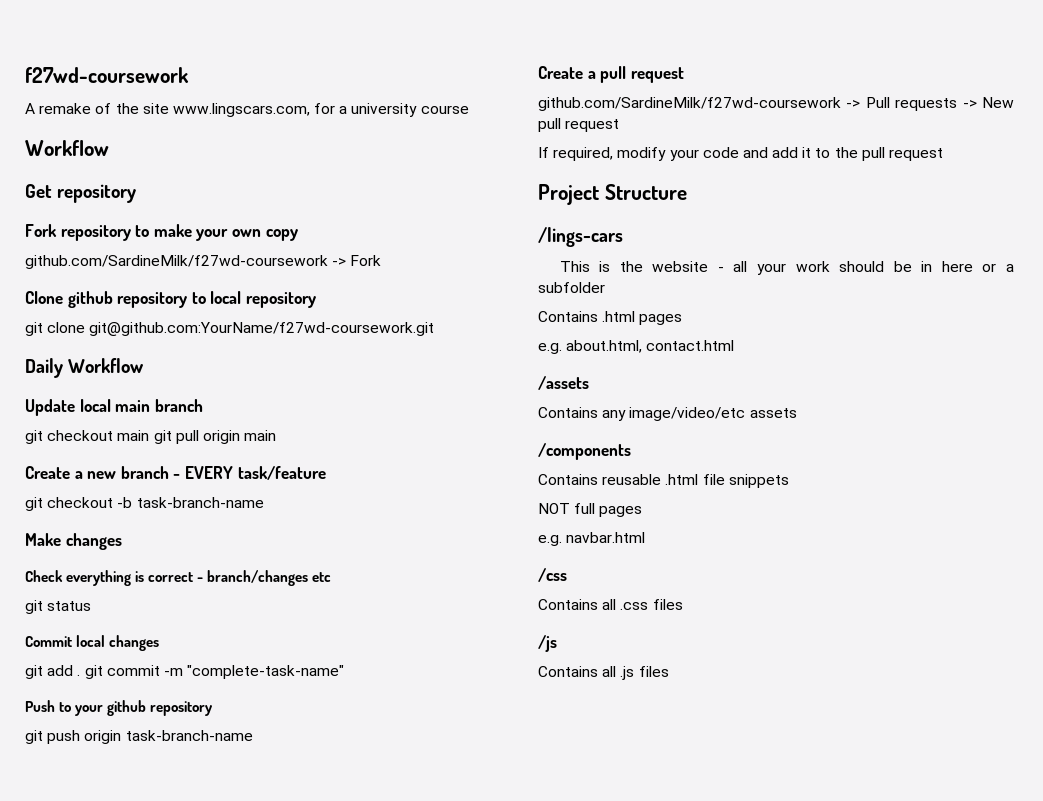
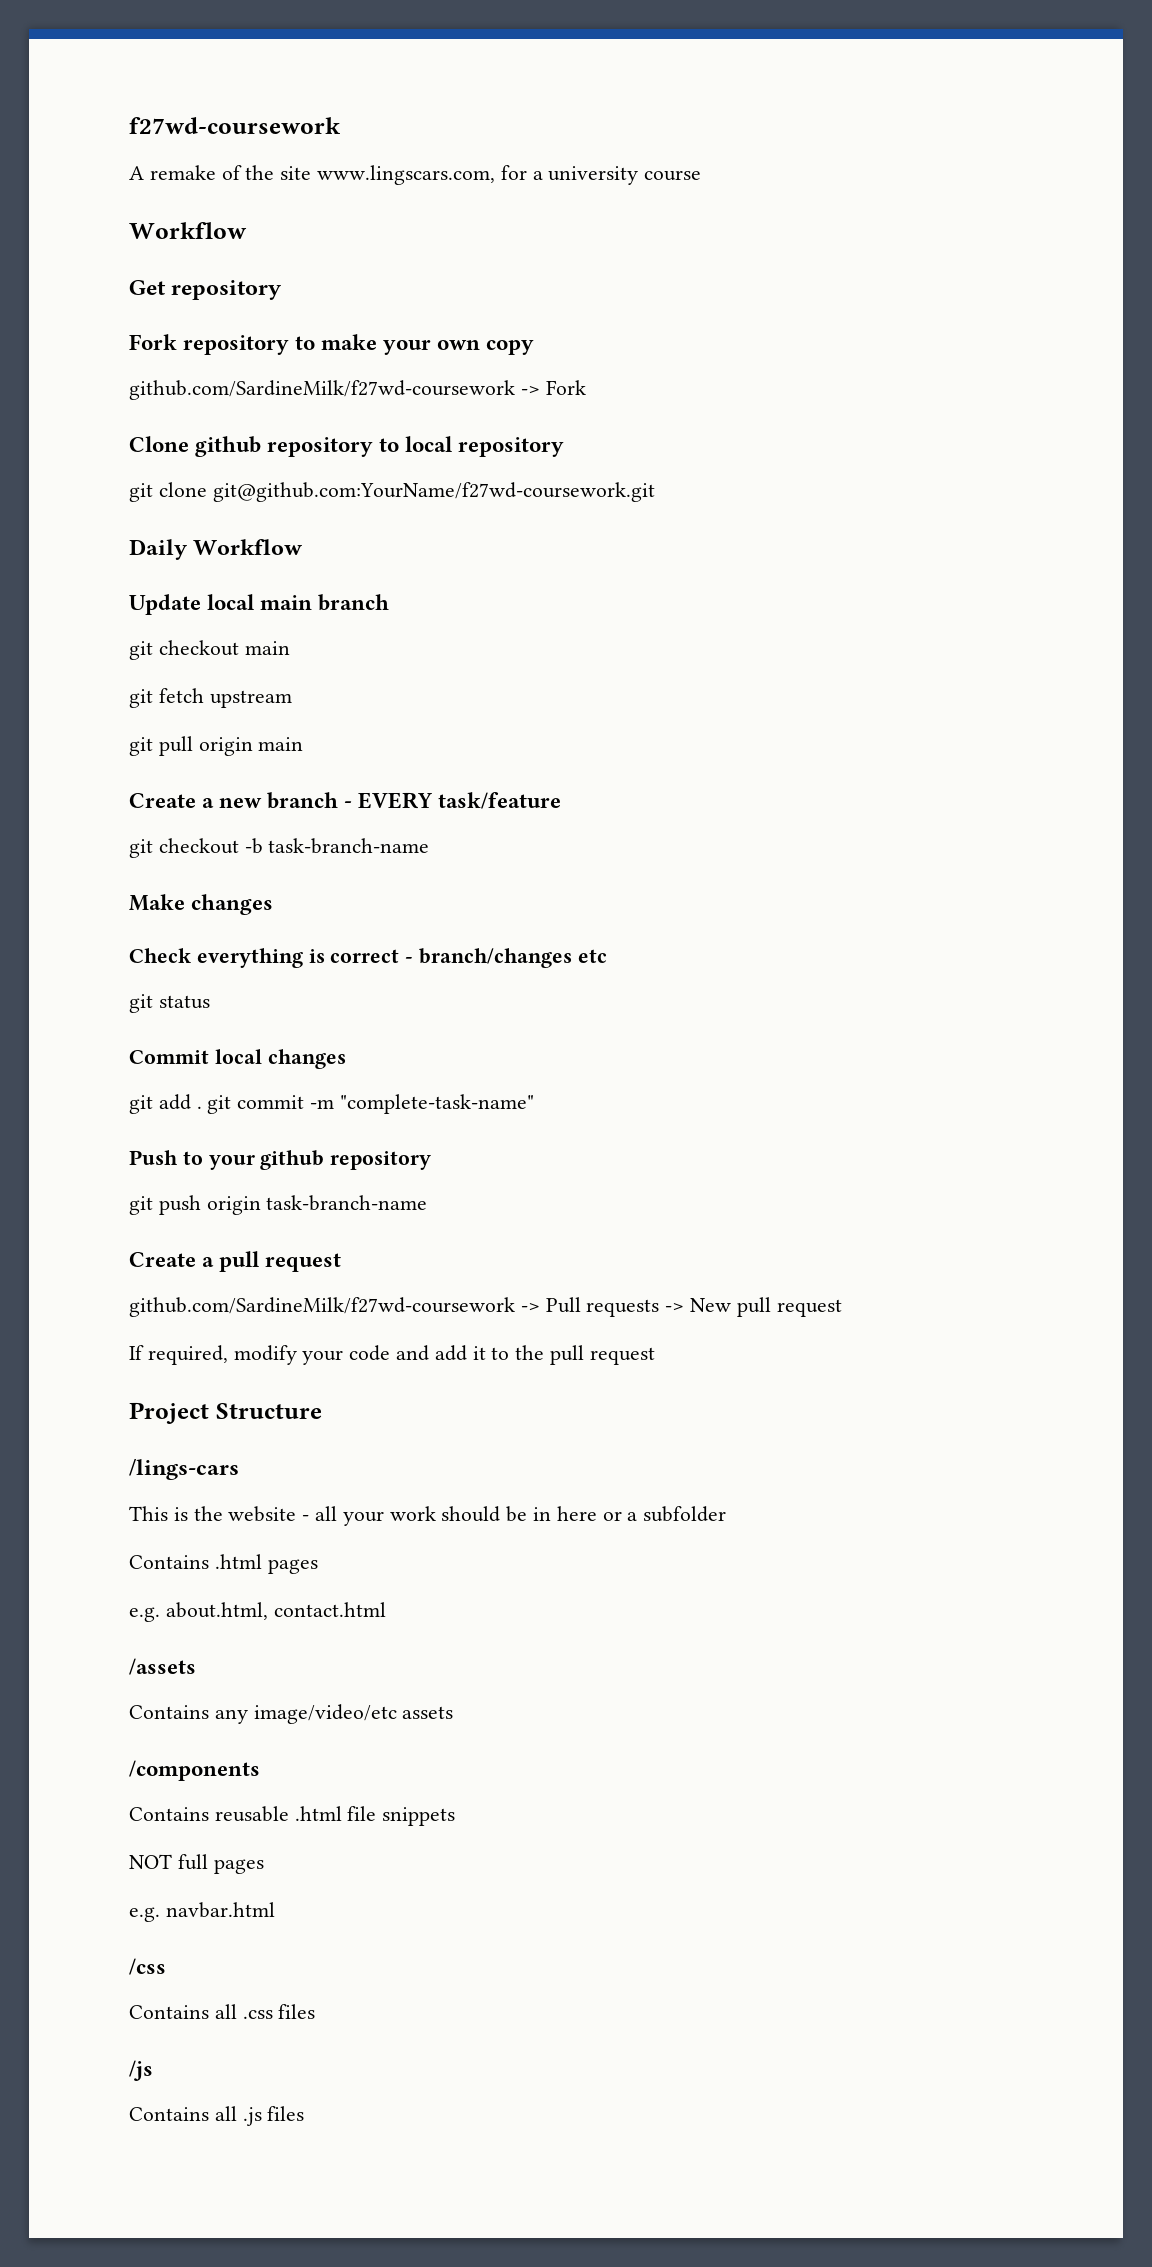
(150, 435) none -> [129,688,292,708] // git fetch upstream //

